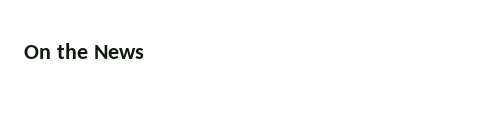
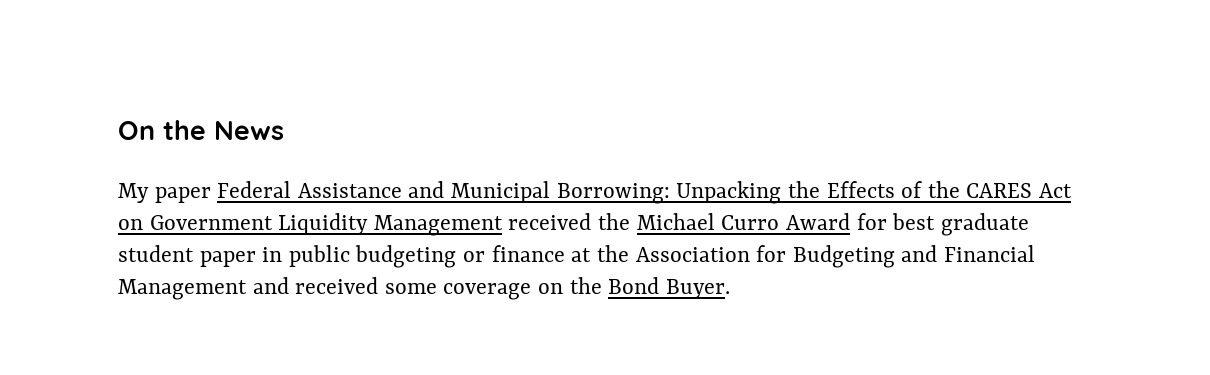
(144, 52) none -> [118,181,1072,204] [118,213,1029,236] [118,245,1035,268] [118,277,730,300] // My paper Federal Assistance and Municipal Borrowing: Unpacking the Effects of the CARES Act on Government Liquidity Management received the Michael Curro Award for best graduate student paper in public budgeting or finance at the Association for Budgeting and Financial Management and received some coverage on the Bond Buyer.

